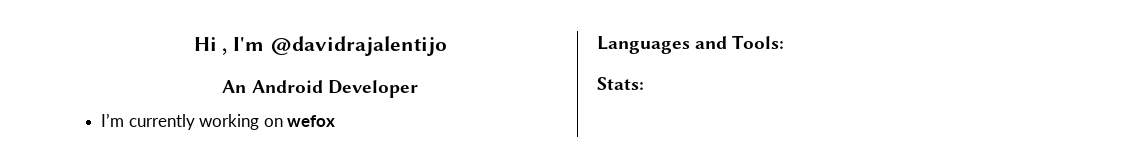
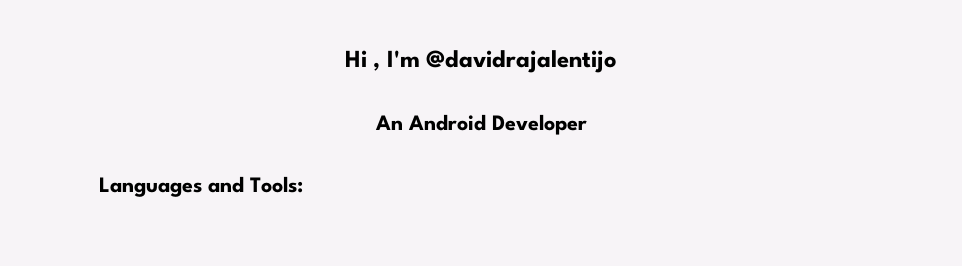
[101,113,335,130] // I’m currently working on wefox -> (587, 124) none
[597,77,644,90] // Stats: -> (303, 184) none

